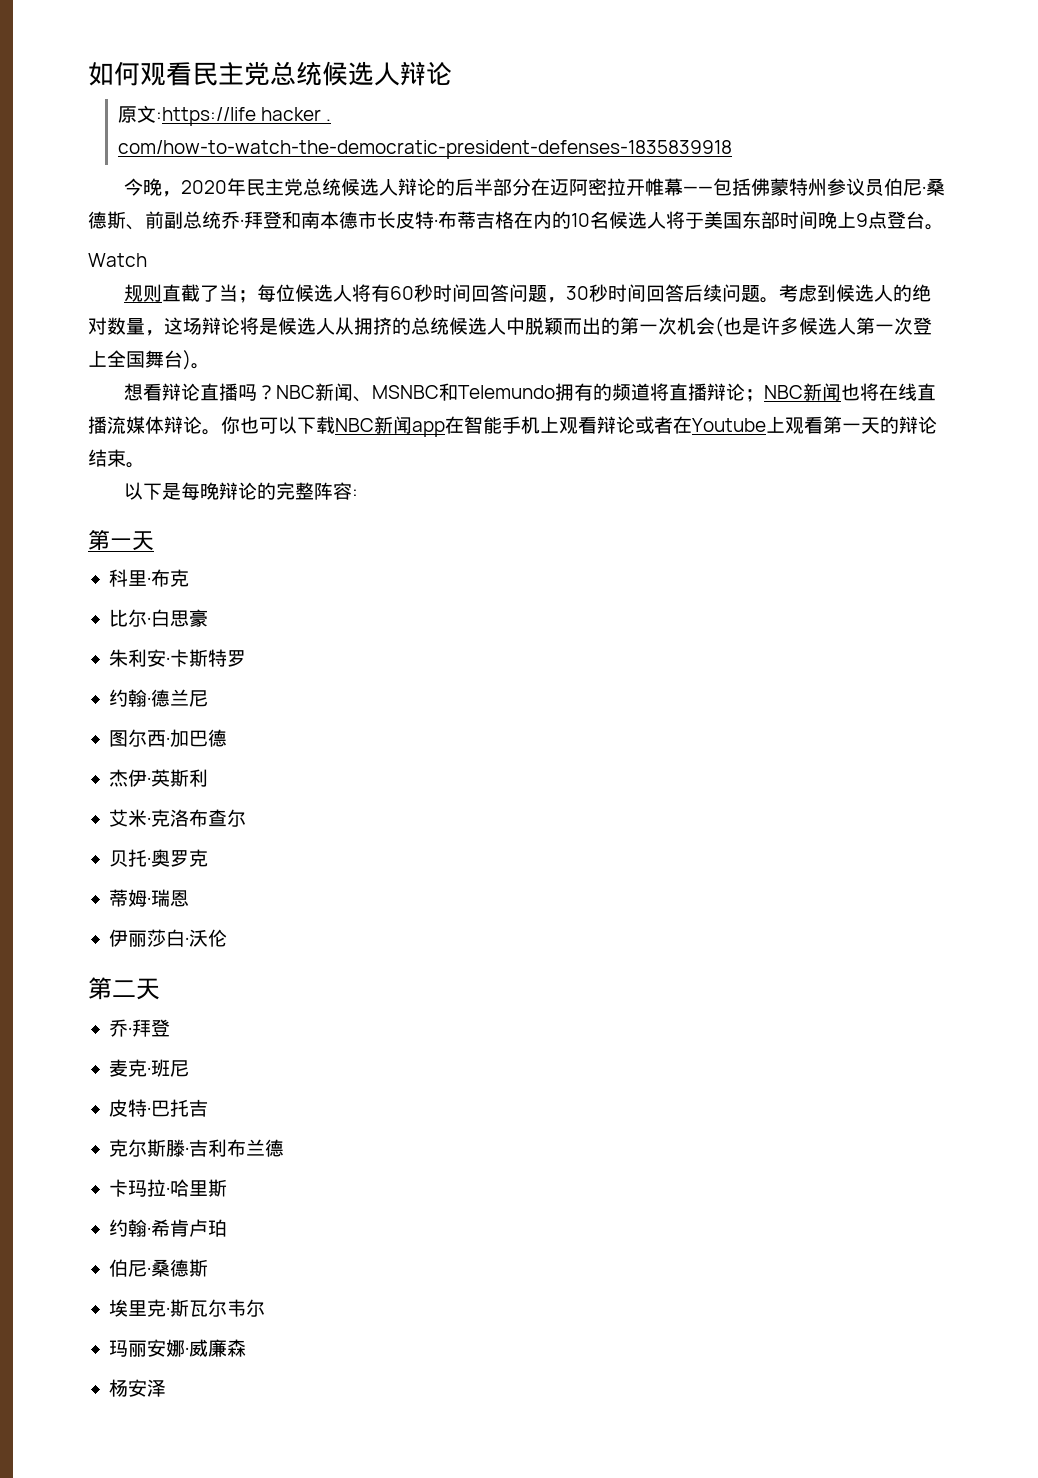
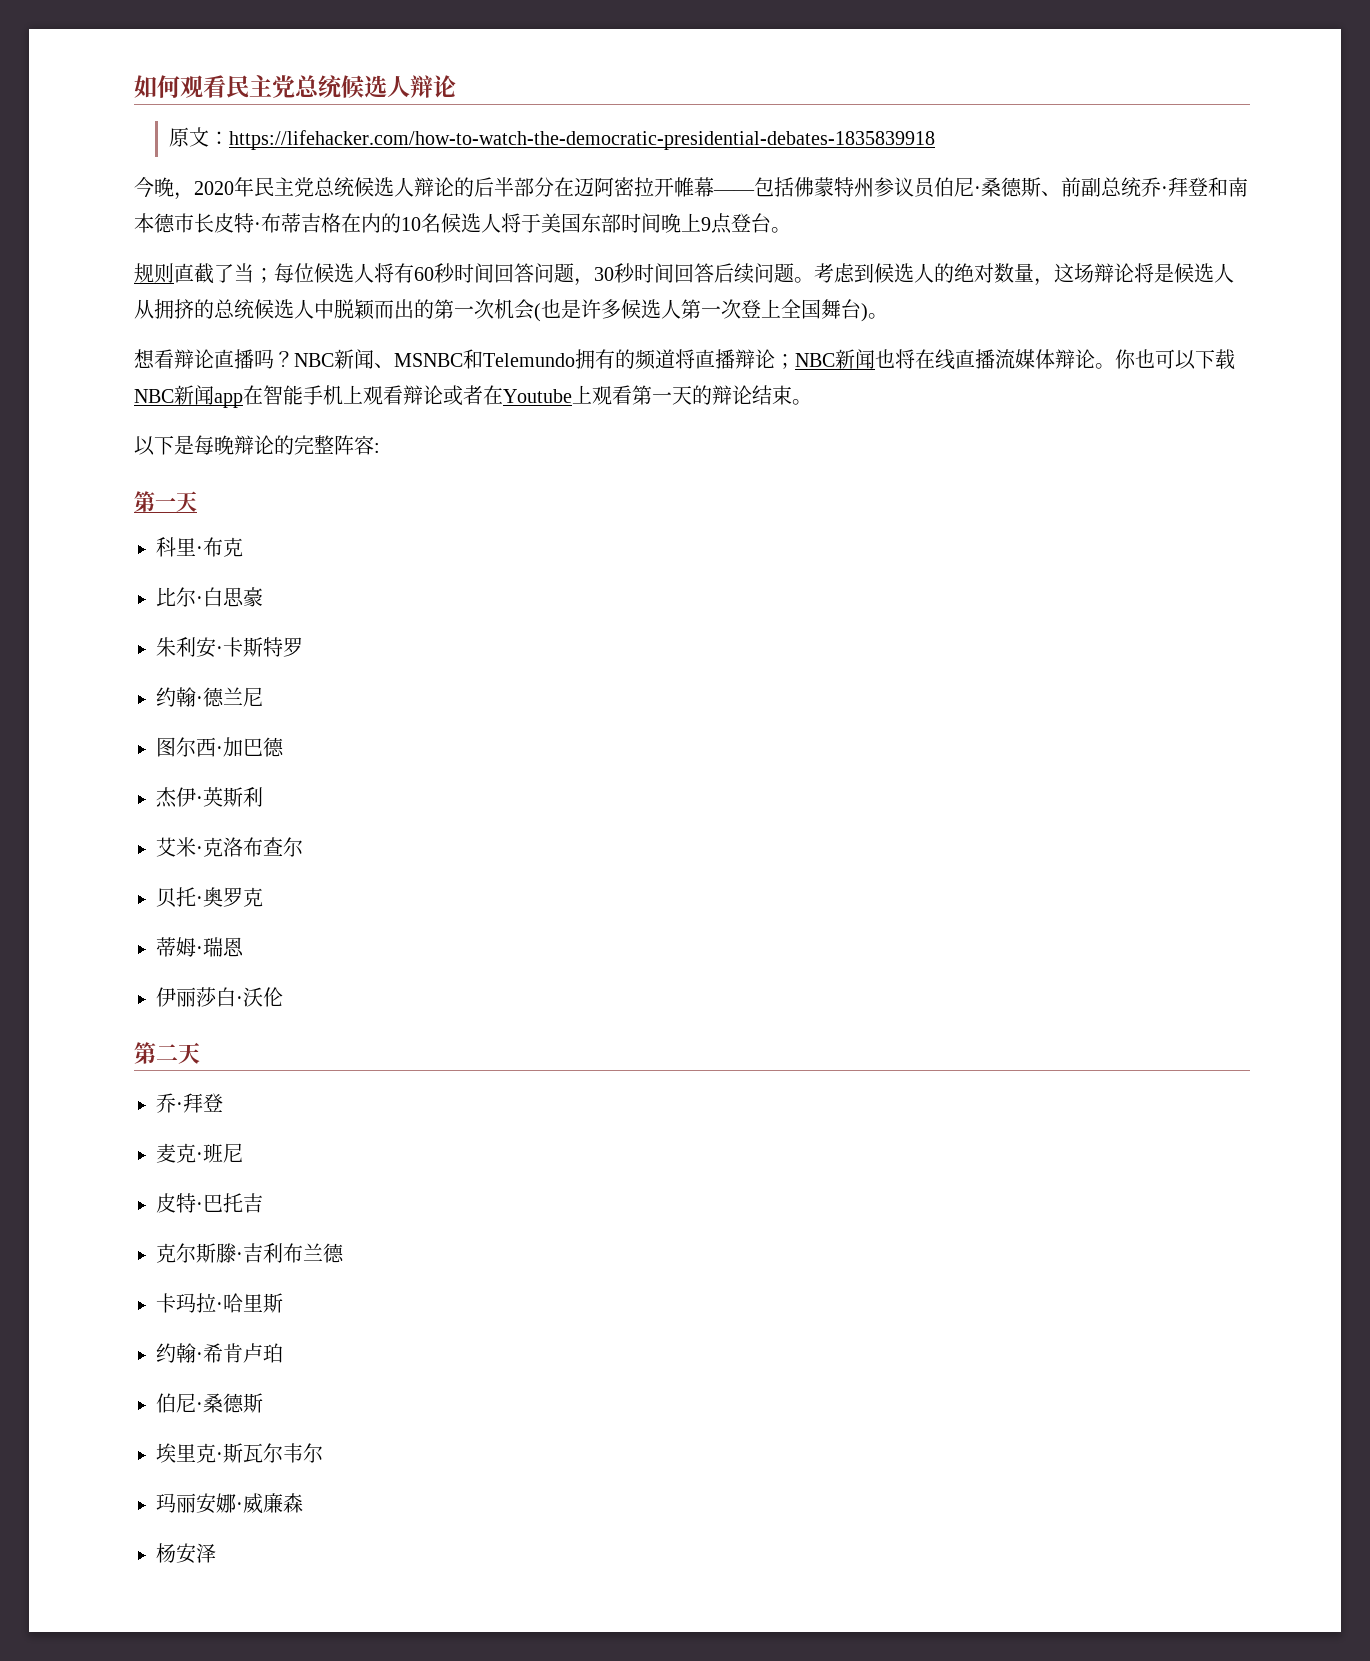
[156,107,332,126] [118,140,733,159] :https://life hacker . com/how-to-watch-the-democratic-president-defenses-1835839918 -> [209,130,936,150] ：https://lifehacker.com/how-to-watch-the-democratic-presidential-debates-1835839918
[88,253,147,267] // Watch -> (791, 230) none

